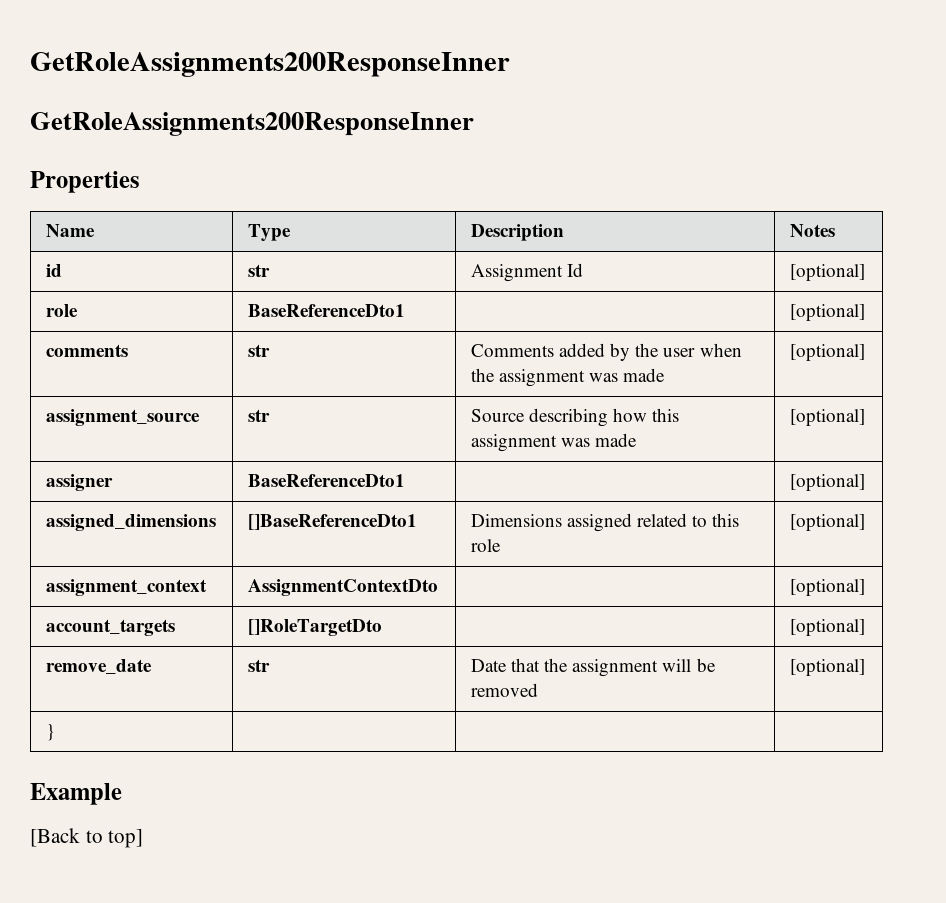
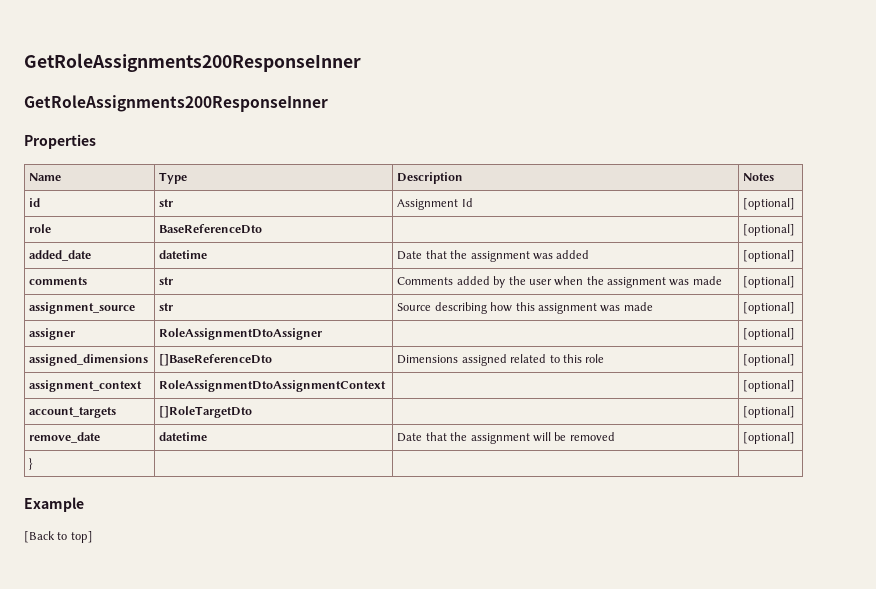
[247,304,405,317] [789,304,865,321] BaseReferenceDto1 | | [optional] -> [159,224,263,234] [743,224,796,236] [29,250,92,261] [159,250,208,259] [397,250,590,262] [743,250,796,262] BaseReferenceDto | | [optional] // added_date | datetime | Date that the assignment was added | [optional]
[247,474,405,487] BaseReferenceDto1 -> [159,328,323,340] RoleAssignmentDtoAssigner
[247,514,417,530] []BaseReferenceDto1 -> [159,354,273,366] []BaseReferenceDto
[247,579,438,596] AssignmentContextDto -> [159,380,387,392] RoleAssignmentDtoAssignmentContext
[247,659,270,672] str -> [159,432,208,441] datetime

